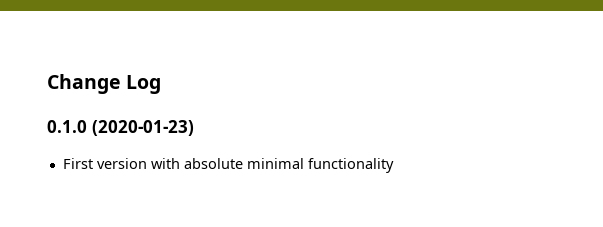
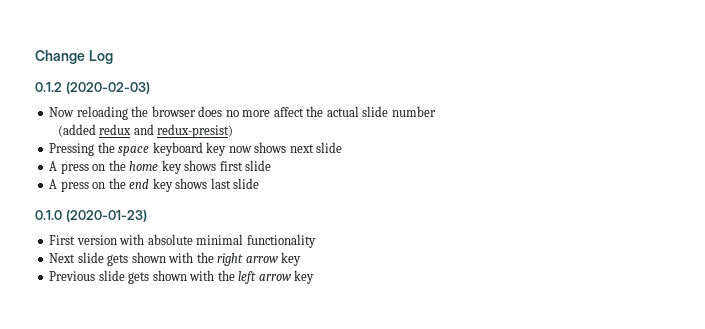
(162, 84) none -> [35,82,150,94] [49,106,436,120] [57,124,234,138] [49,142,343,156] [49,160,272,174] [49,178,260,192] // 0.1.2 (2020-02-03) // Now reloading the browser does no more affect the actual slide number // (added redux and redux-presist) // Pressing the space keyboard key now shows next slide // A press on the home key shows first slide // A press on the end key shows last slide
(394, 165) none -> [49,252,302,266] [49,270,315,284] // Next slide gets shown with the right arrow key // Previous slide gets shown with the left arrow key

